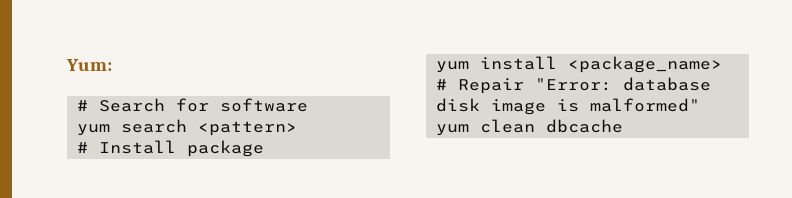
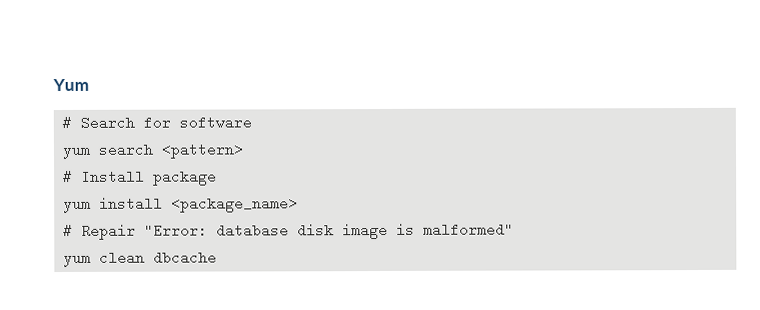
[66,59,112,71] Yum: -> [52,78,89,92] Yum

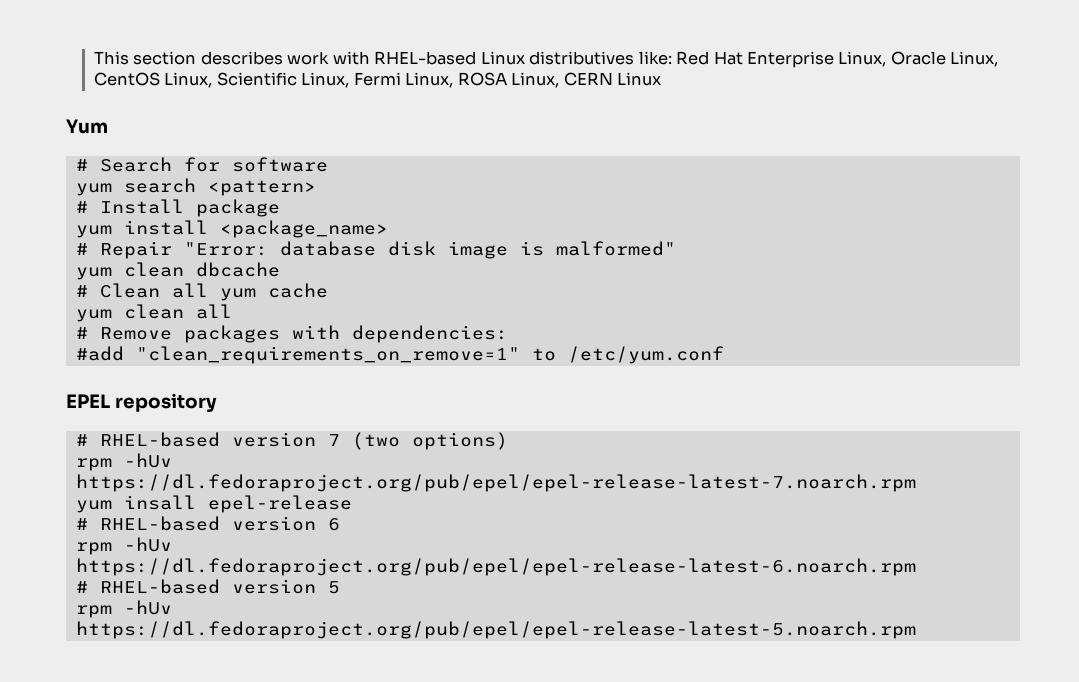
(52, 85) none -> [93,51,999,68] [93,72,662,88] This section describes work with RHEL-based Linux distributives like: Red Hat Enterprise Linux, Oracle Linux, CentOS Linux, Scientific Linux, Fermi Linux, ROSA Linux, CERN Linux //
(217, 257) none -> [75,283,328,301] [75,304,232,322] [75,325,508,343] [75,346,724,364] [66,393,217,413] [75,432,508,450] [75,453,172,471] [75,474,916,492] [75,495,352,513] [75,516,340,531] [75,537,172,555] [75,558,916,576] [75,579,340,594] [75,600,172,618] [75,621,916,639] // # Clean all yum cache // yum clean all // # Remove packages with dependencies: // #add "clean_requirements_on_remove=1" to /etc/yum.conf // EPEL repository // # RHEL-based version 7 (two options) // rpm -hUv https://dl.fedoraproject.org/pub/epel/epel-release-latest-7.noarch.rpm // yum insall epel-release // # RHEL-based version 6 // rpm -hUv https://dl.fedoraproject.org/pub/epel/epel-release-latest-6.noarch.rpm // # RHEL-based version 5 // rpm -hUv https://dl.fedoraproject.org/pub/epel/epel-release-latest-5.noarch.rpm

